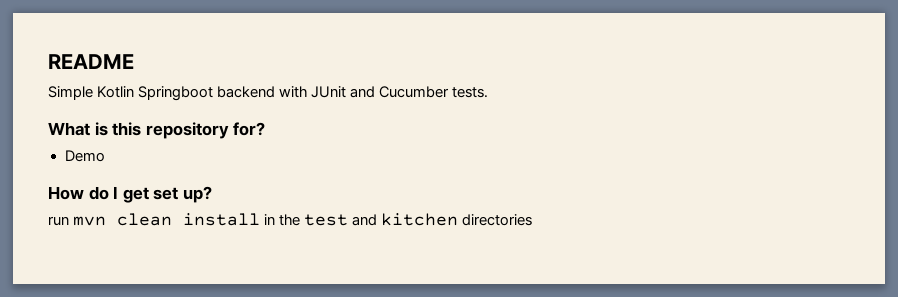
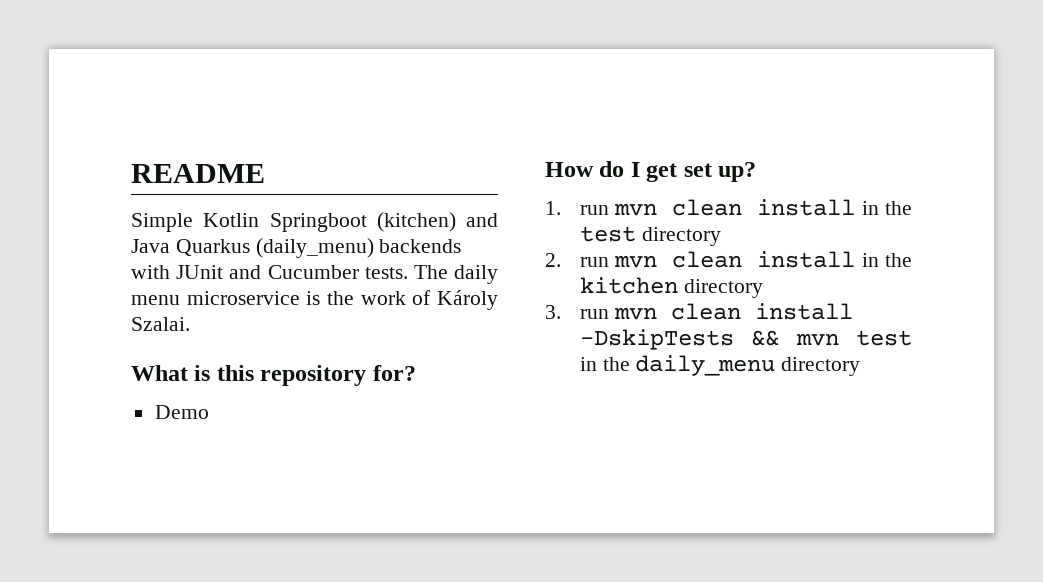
[217,86,276,98] backend -> [376,212,498,232] [131,238,462,258] (kitchen) and Java Quarkus (daily_menu) backends
(489, 92) none -> [413,265,498,284] [131,290,498,310] [131,317,190,331] The daily menu microservice is the work of Károly Szalai.
(212, 194) none -> [545,201,561,215] 1.
[352,213,533,226] and kitchen directories -> [641,227,721,246] [545,251,912,268] [579,277,763,298] [545,303,853,320] [579,329,912,350] [579,355,861,376] directory // 2. run mvn clean install in the kitchen directory // 3. run mvn clean install -DskipTests && mvn test in the daily_menu directory

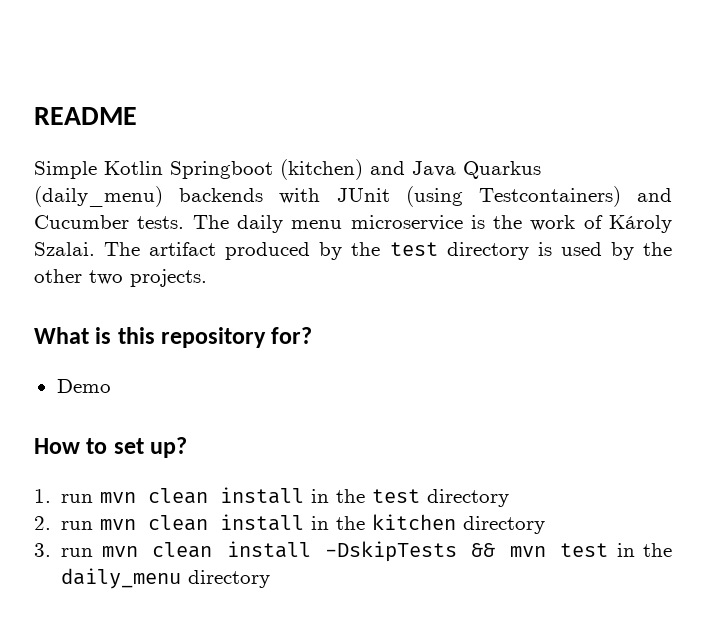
(224, 272) none -> [405,186,621,207] (using Testcontainers)
(190, 324) none -> [104,242,672,260] [34,269,207,287] The artifact produced by the test directory is used by the other two projects.
[599,161,678,182] do I get -> [86,438,108,454] to

